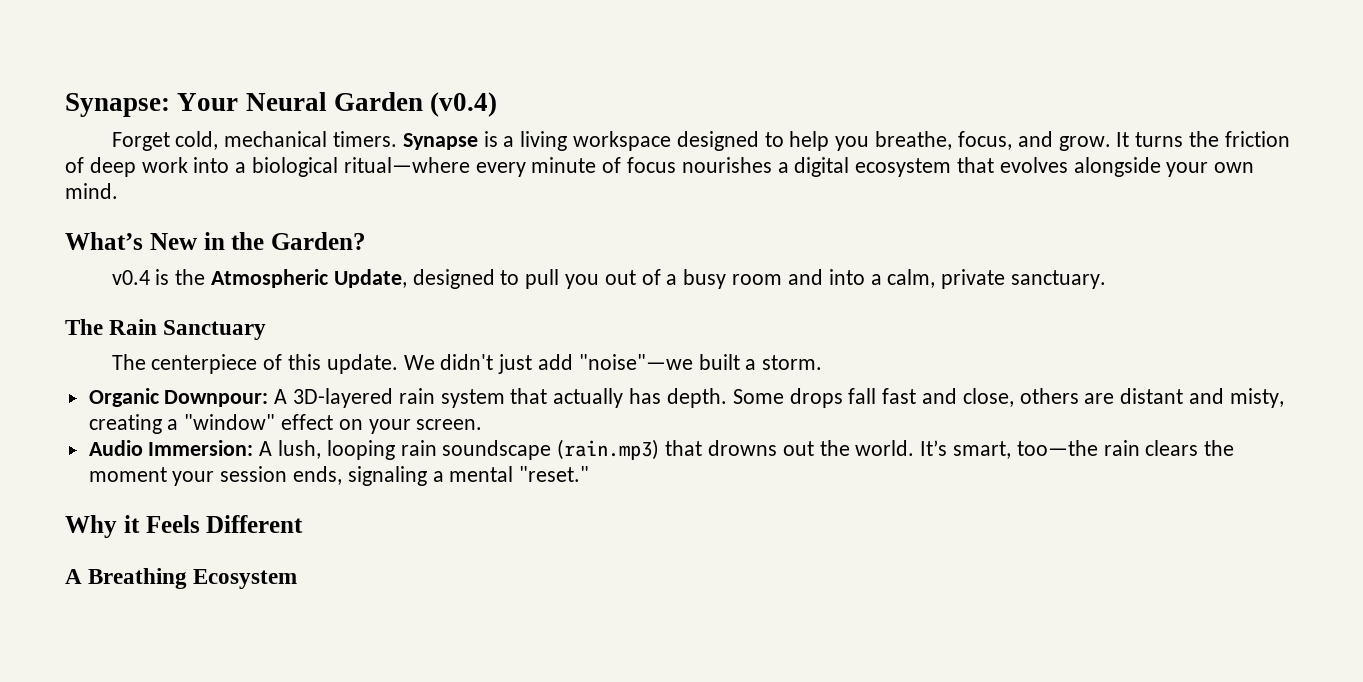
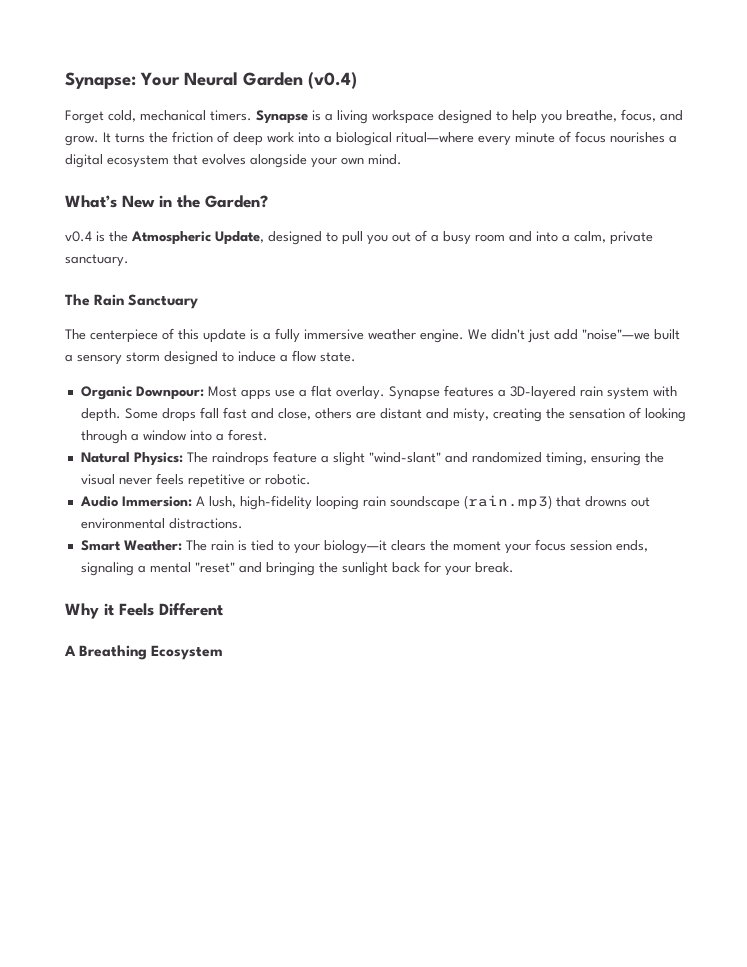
[326,354,398,374] update. -> [203,328,464,343] update is a fully immersive weather engine.
[762,355,823,370] [88,388,662,408] storm. // Organic Downpour: A 3D-layered rain system that actually has -> [77,350,356,365] [80,385,677,400] sensory storm designed to induce a flow state. // Organic Downpour: Most apps use a flat overlay. Synapse features a 3D-layered rain system with
[167,414,483,434] a "window" effect on your screen. -> [545,407,686,422] [80,429,268,444] [80,451,664,466] [80,473,311,488] the sensation of looking through a window into a forest. // Natural Physics: The raindrops feature a slight "wind-slant" and randomized timing, ensuring the visual never feels repetitive or robotic.
(322, 449) none -> [239,495,312,510] high-fidelity
[819,440,1140,459] the world. It’s smart, too—the rain -> [80,518,243,529] [80,540,387,554] environmental distractions. // Smart Weather: The rain is tied to your biology—it
(215, 478) none -> [534,539,566,551] focus
[519,466,590,482] "reset." -> [194,561,514,576] "reset" and bringing the sunlight back for your break.

